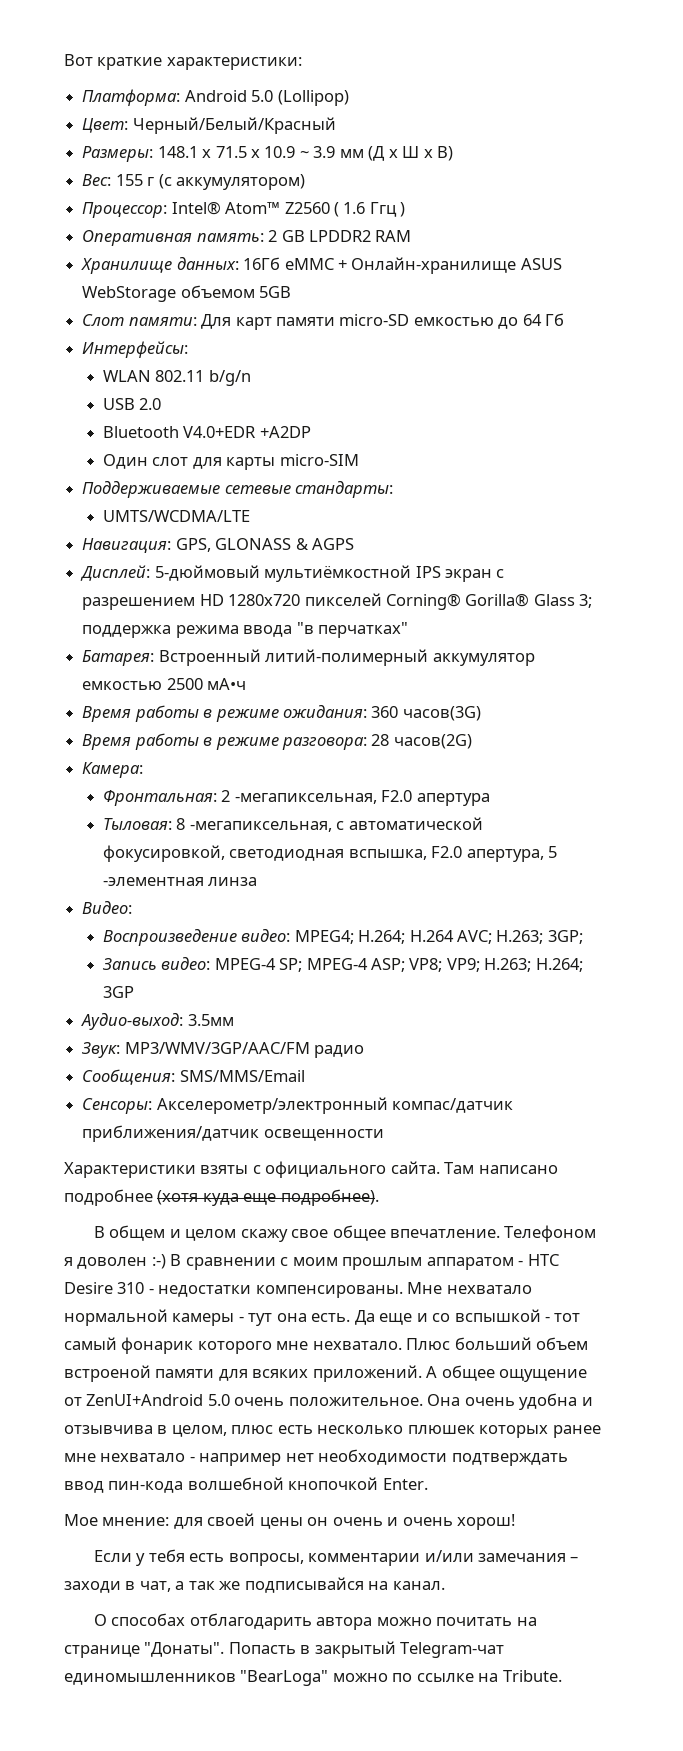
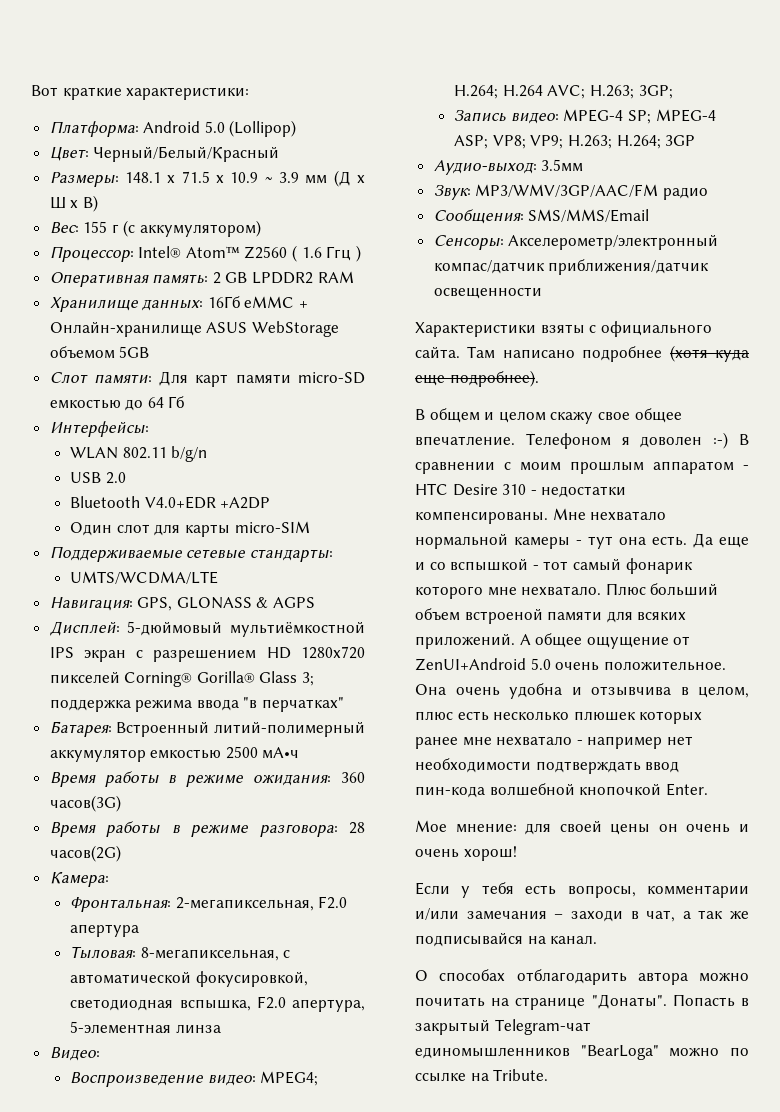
[221,790,377,804] 2 -мегапиксельная, -> [175,897,314,911] 2-мегапиксельная,
[176,818,332,832] 8 -мегапиксельная, -> [140,947,279,961] 8-мегапиксельная,
[548,846,558,858] [102,877,204,886] 5 -элементная -> [70,1021,172,1034] 5-элементная

